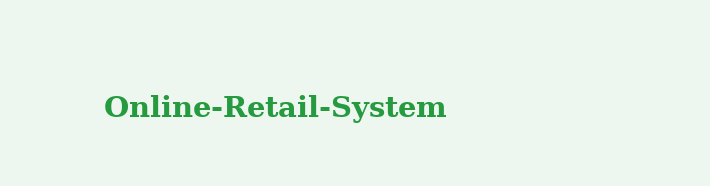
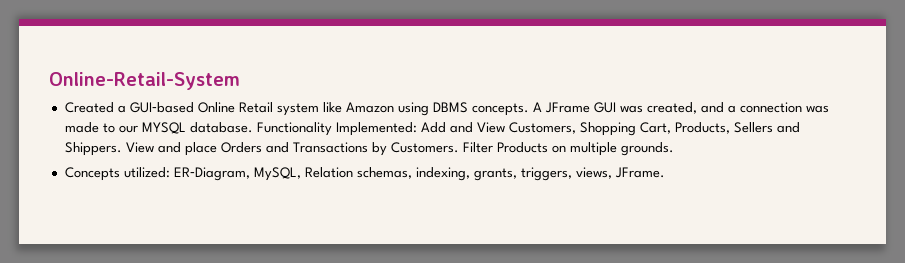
(447, 109) none -> [64,102,829,116] [64,122,800,136] [64,142,674,156] [64,167,665,181] // Created a GUI‐based Online Retail system like Amazon using DBMS concepts. A JFrame GUI was created, and a connection was made to our MYSQL database. Functionality Implemented: Add and View Customers, Shopping Cart, Products, Sellers and Shippers. View and place Orders and Transactions by Customers. Filter Products on multiple grounds. // Concepts utilized: ER‐Diagram, MySQL, Relation schemas, indexing, grants, triggers, views, JFrame.

